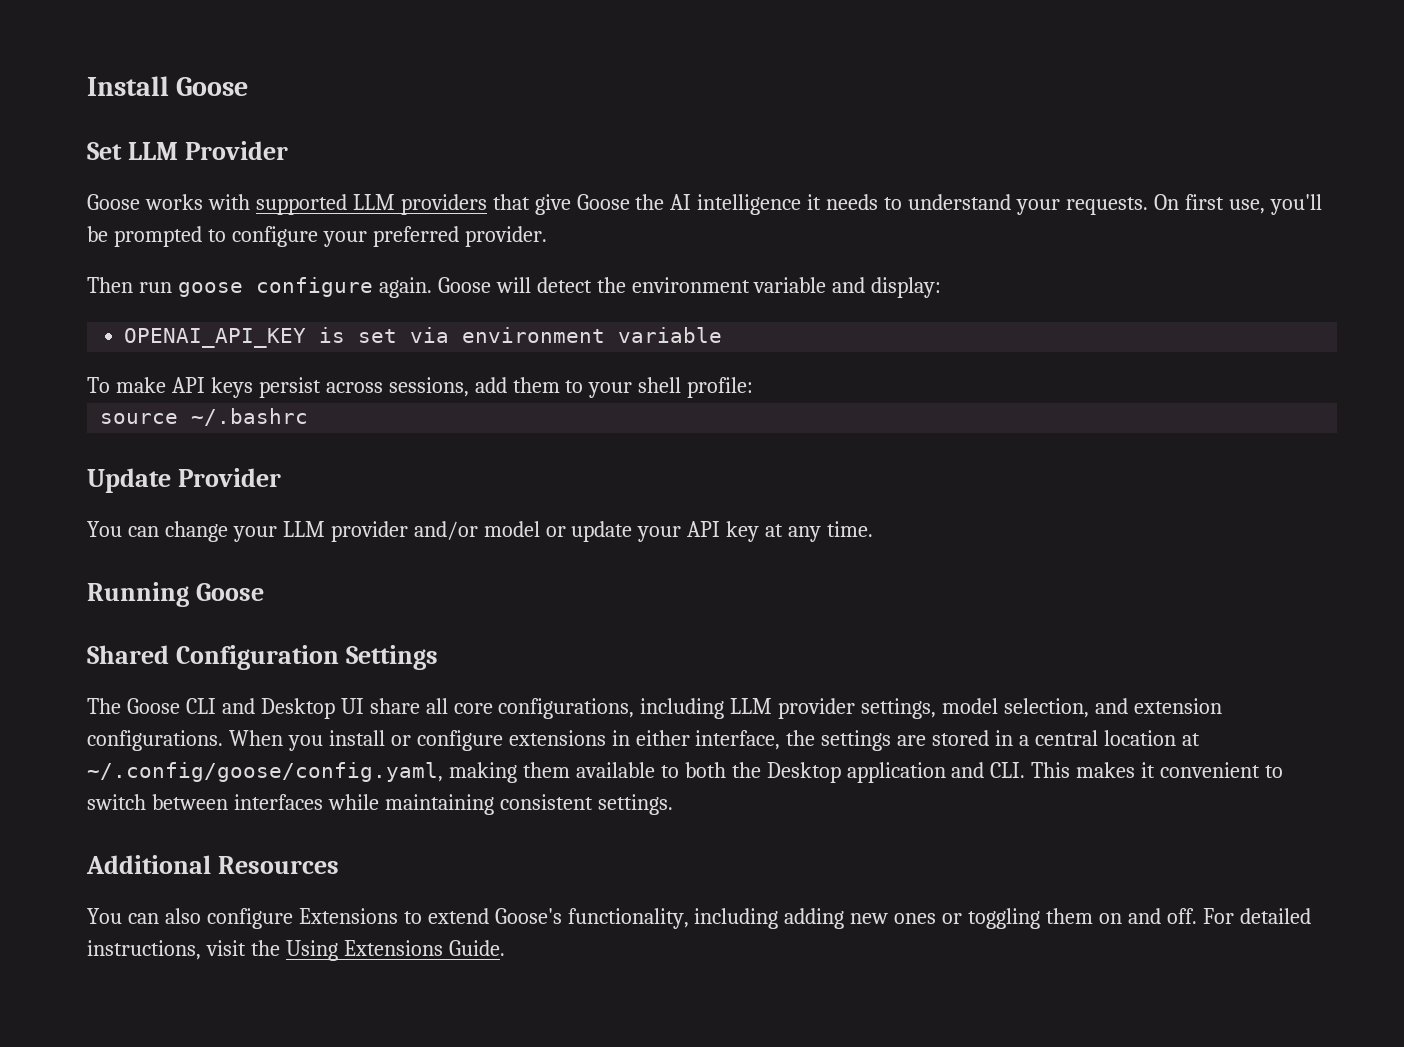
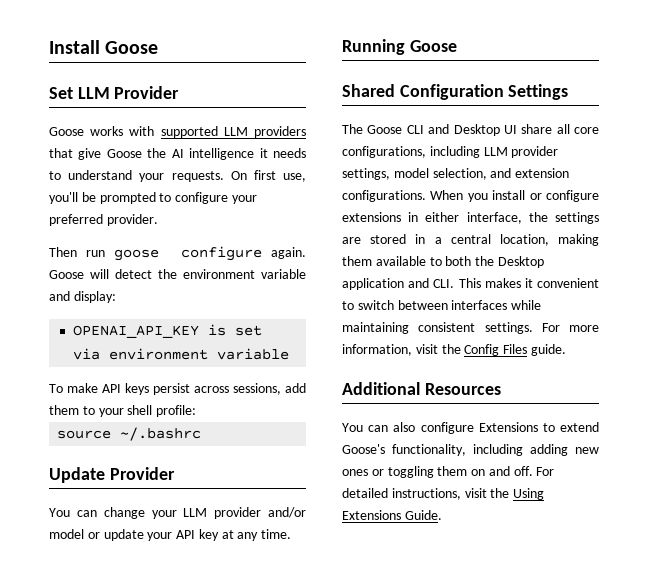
[1103,730,1200,746] [87,762,443,782] location at ~/.config/goose/config.yaml, -> [499,234,549,246] location,
(673, 804) none -> [541,323,599,332] [342,344,566,356] For more information, visit the Config Files guide.

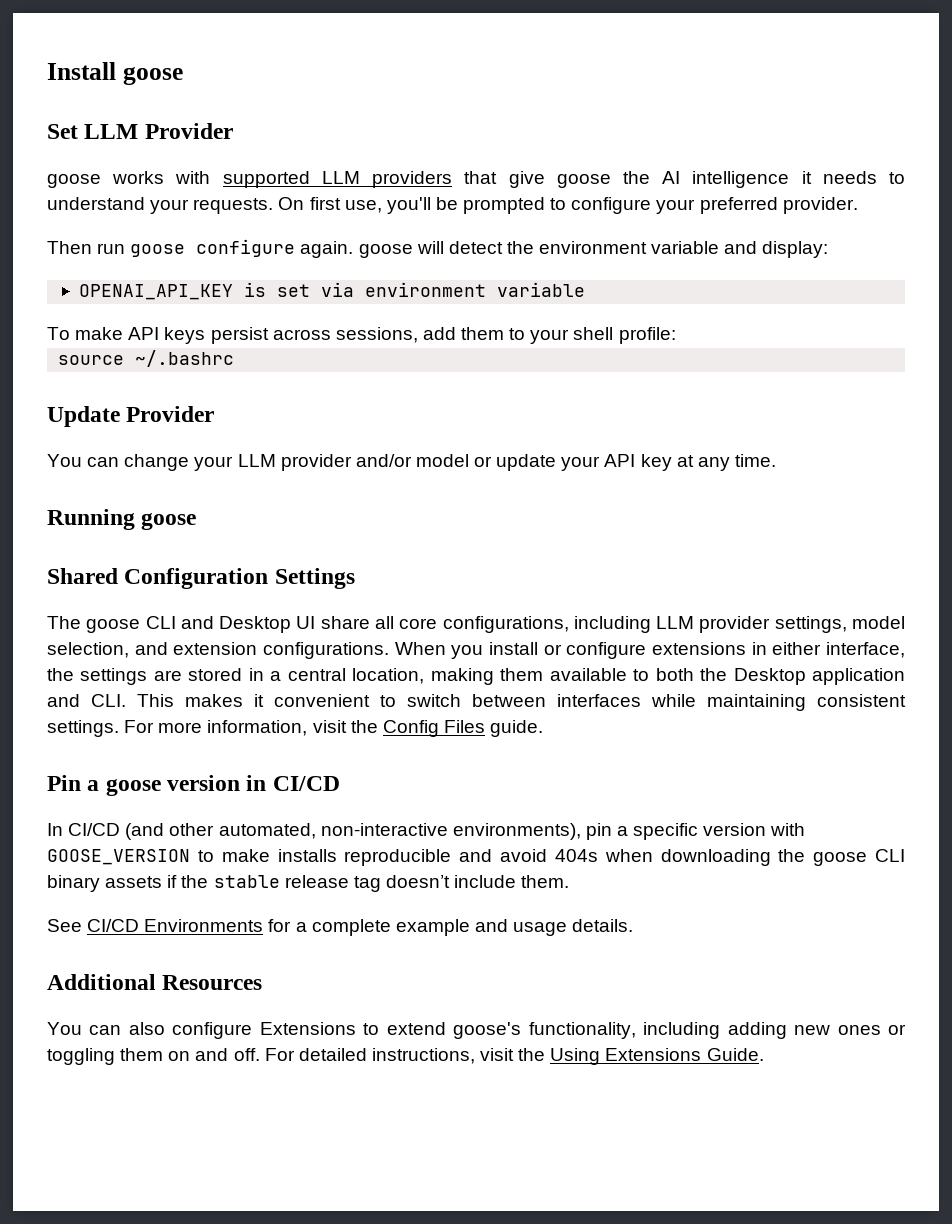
[105,41,159,54] Goose -> [122,66,183,85] goose
[49,127,84,136] Goose -> [47,174,101,188] goose
[106,149,142,158] Goose -> [556,174,611,188] goose
[49,270,84,279] Goose -> [358,244,413,258] goose
[409,40,457,52] Goose -> [141,513,197,530] goose
[367,125,403,134] Goose -> [86,619,141,633] goose
(566, 350) none -> [47,775,340,796] [47,823,806,840] [47,849,906,866] [47,875,570,892] [47,919,634,936] // Pin a goose version in CI/CD // In CI/CD (and other automated, non-interactive environments), pin a specific version with GOOSE_VERSION to make installs reproducible and avoid 404s when downloading the goose CLI binary assets if the stable release tag doesn’t include them. // See CI/CD Environments for a complete example and usage details.
[342,444,385,454] Goose's -> [453,1022,522,1039] goose's

